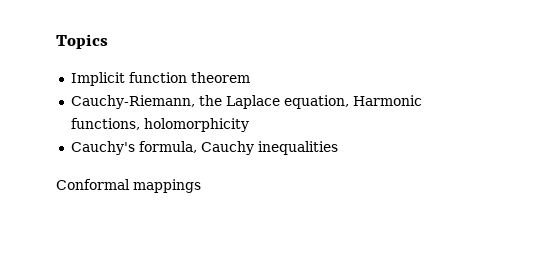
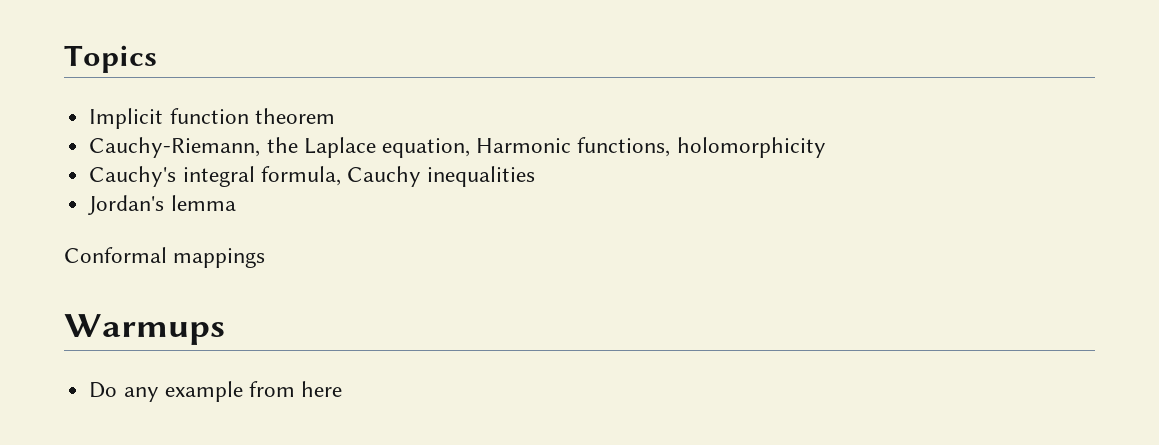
(135, 148) none -> [182,166,255,187] integral
(338, 148) none -> [88,195,236,215] // Jordan's lemma
(201, 186) none -> [64,314,225,345] [89,381,343,402] // Warmups // Do any example from here

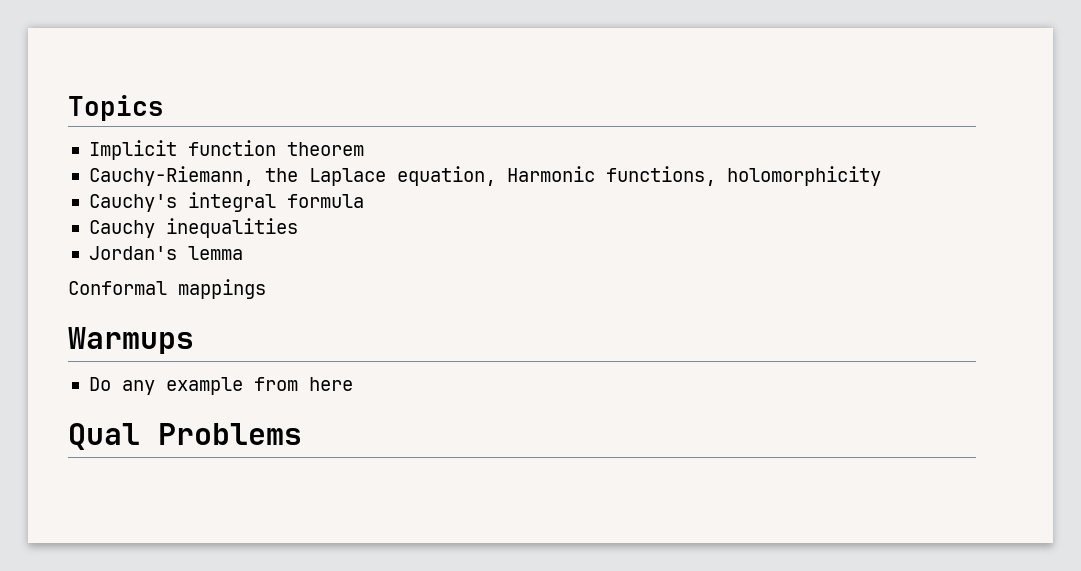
[260,166,341,186] formula, -> [286,194,364,208] formula //
(343, 389) none -> [68,423,302,450] // Qual Problems

